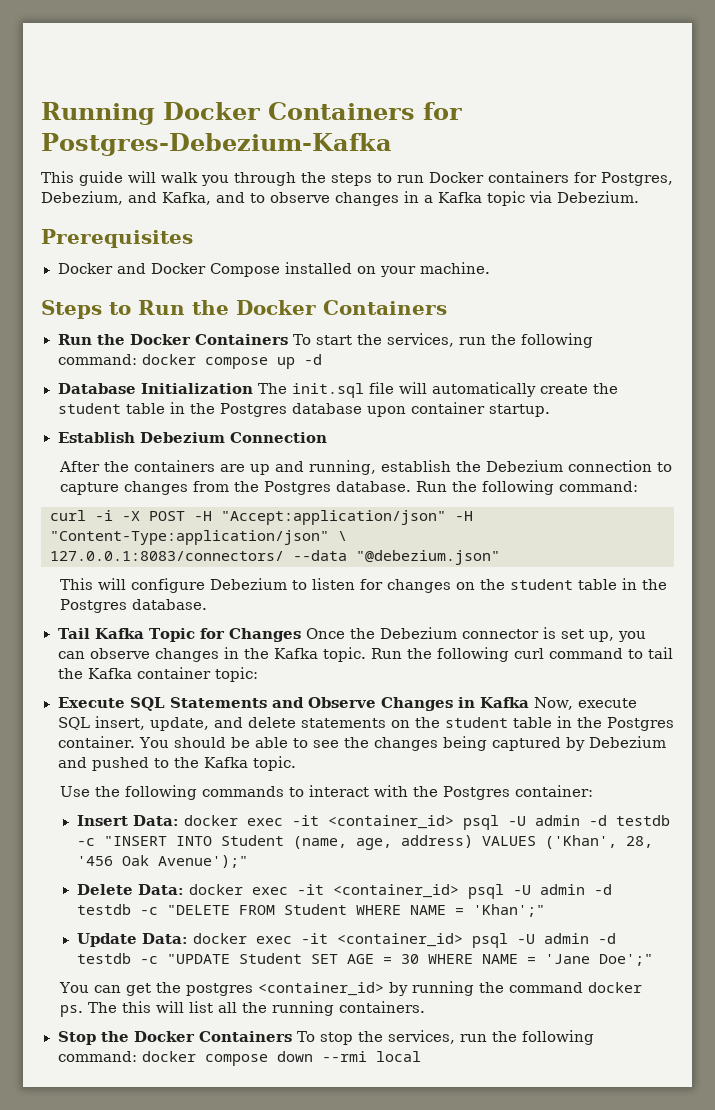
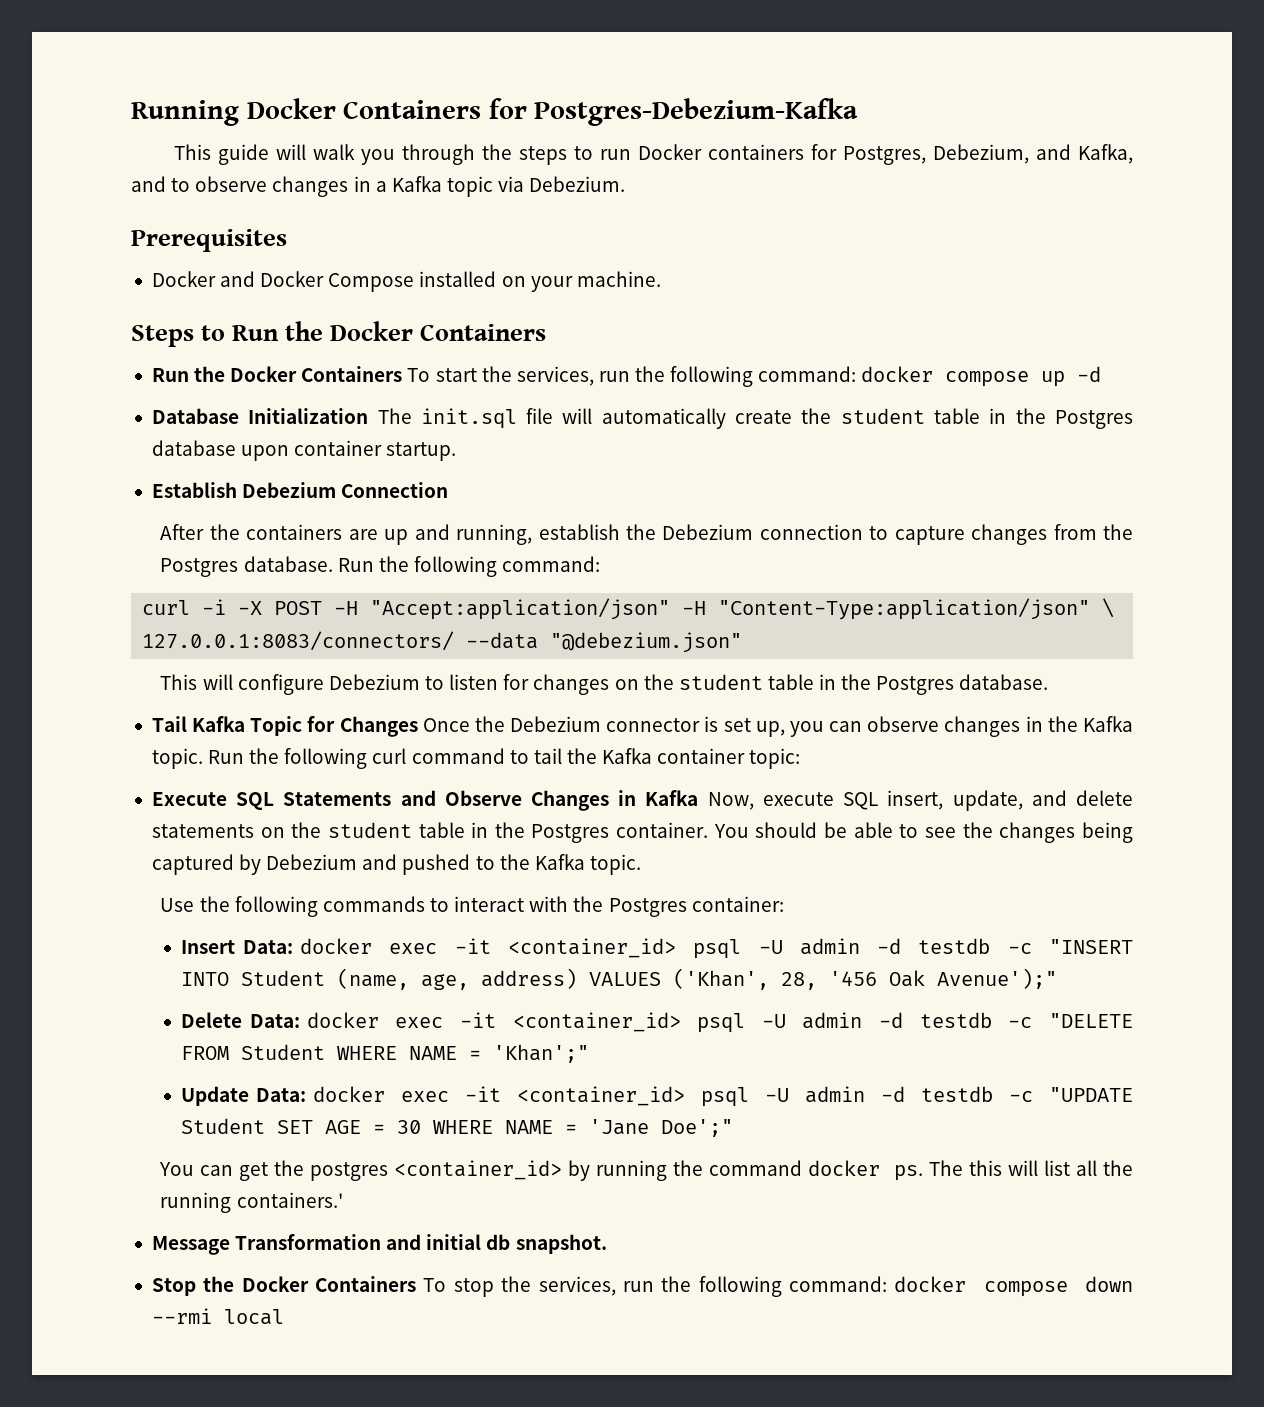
[339,1001,426,1013] containers. -> [236,1192,343,1208] [151,1234,607,1255] containers.' // Message Transformation and initial db snapshot.

